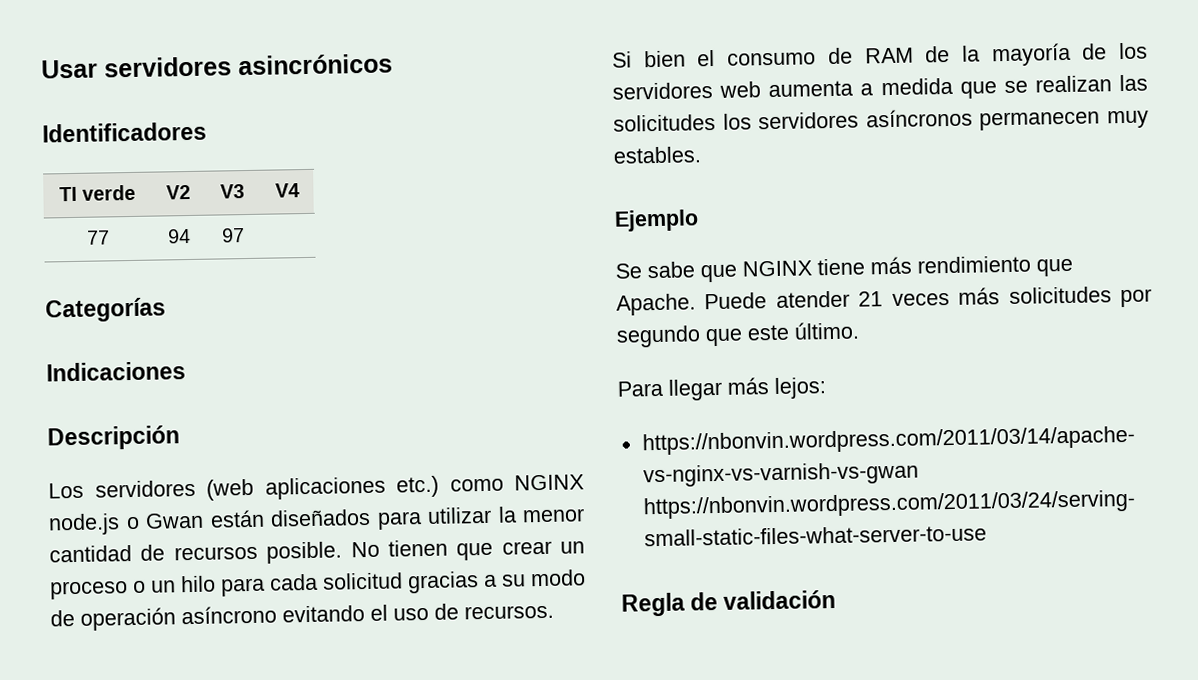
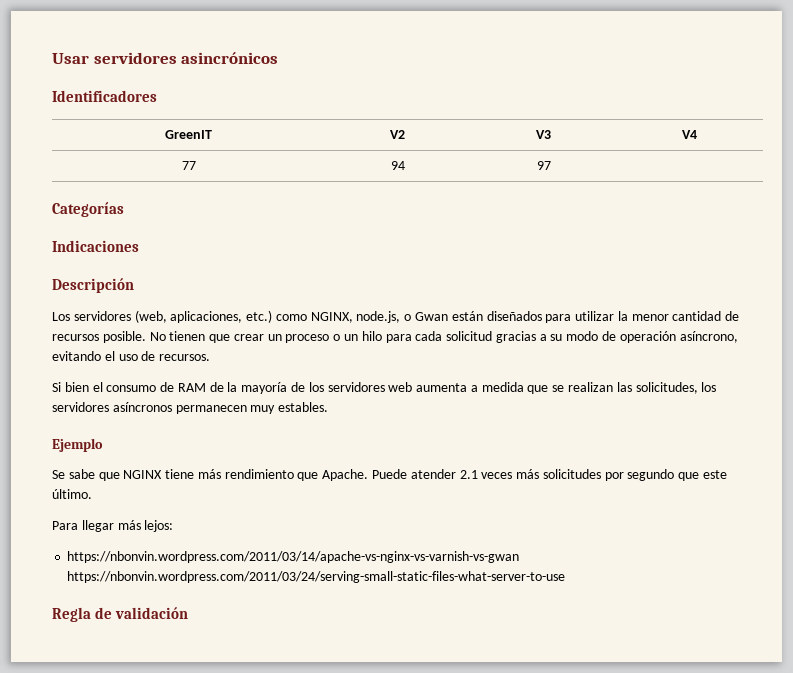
[59,184,136,202] TI verde -> [165,130,212,139] GreenIT
[206,474,584,501] [48,513,120,536] (web aplicaciones etc.) como NGINX node.js -> [134,310,401,323] (web, aplicaciones, etc.) como NGINX, node.js,
[181,605,277,625] asíncrono -> [679,331,738,343] asíncrono,
[613,113,716,132] solicitudes -> [635,382,698,394] solicitudes,
[858,291,884,307] 21 -> [459,470,478,479] 2.1

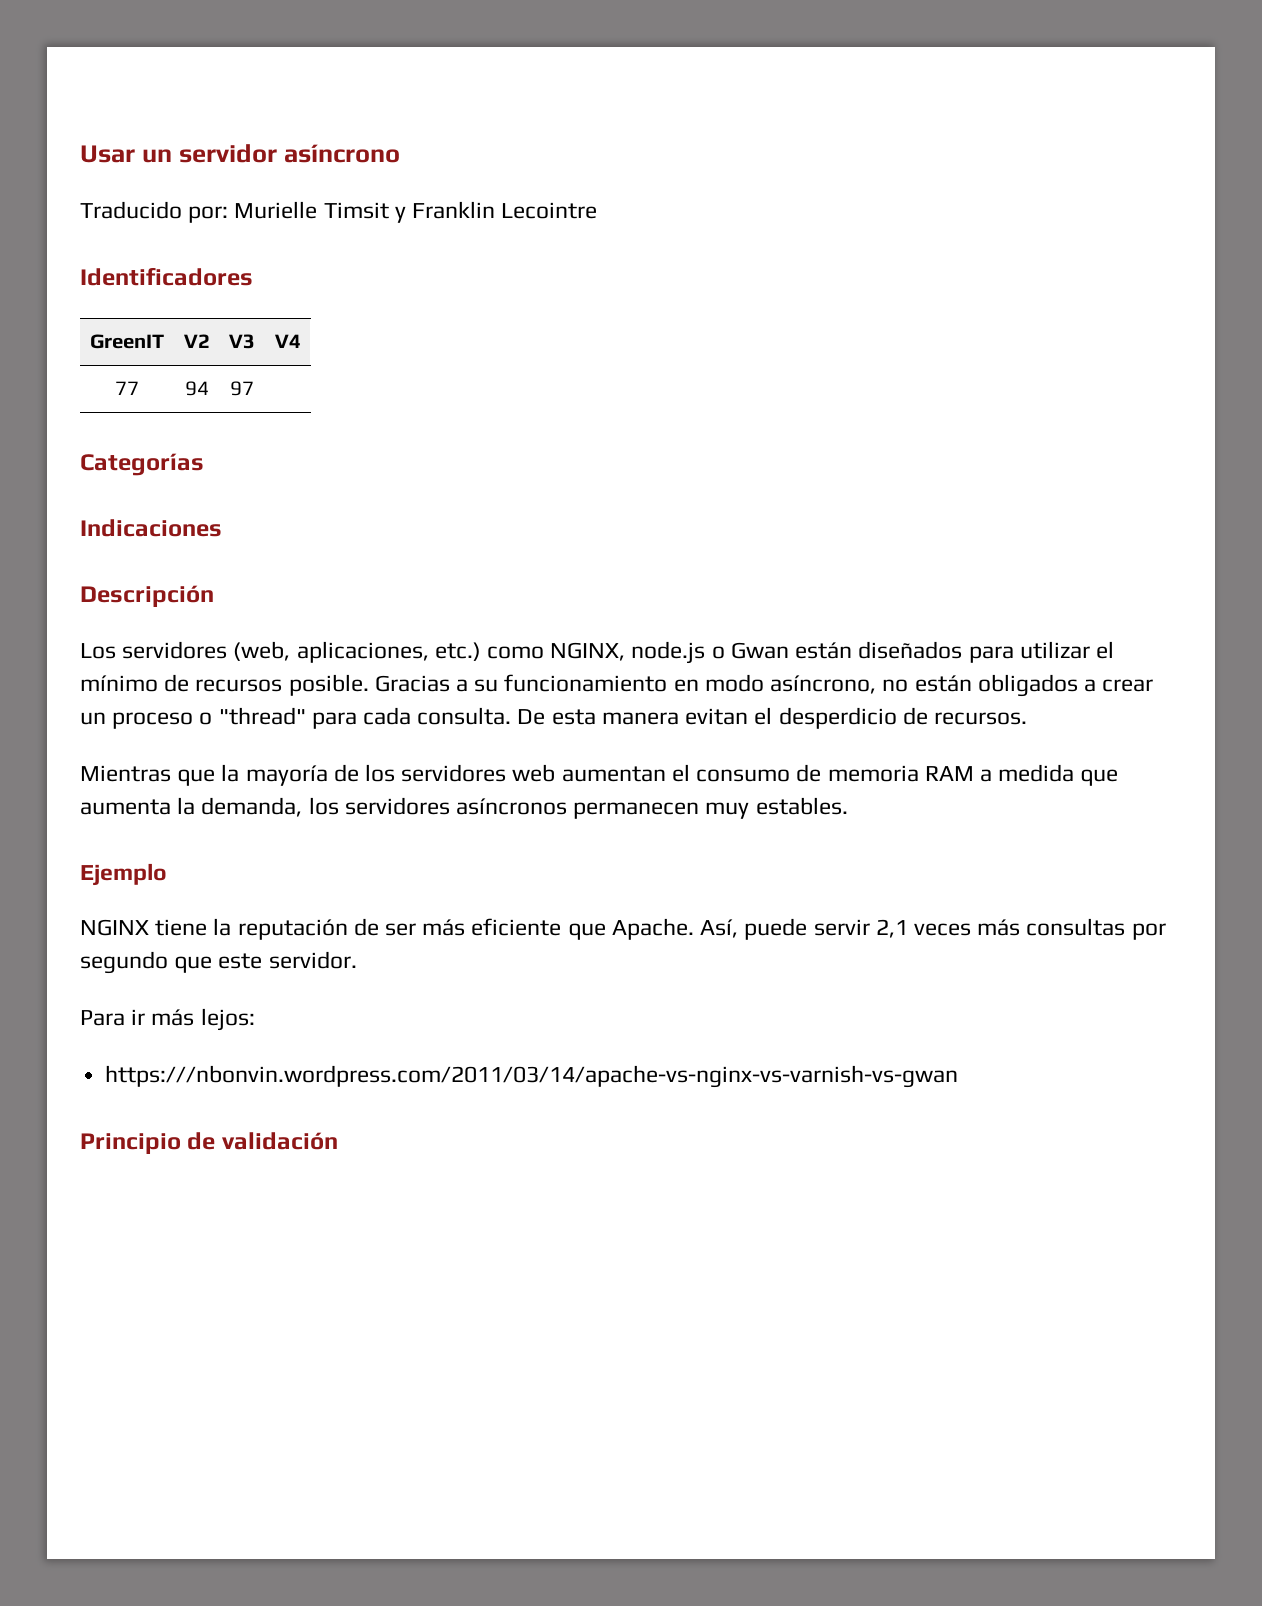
[93,52,279,64] servidores asincrónicos -> [141,144,400,163] [80,201,598,223] un servidor asíncrono // Traducido por: Murielle Timsit y Franklin Lecointre
[356,311,401,323] node.js, -> [631,641,706,664] node.js
[617,311,740,321] [52,331,738,343] [52,351,211,361] [52,382,224,392] la menor cantidad de recursos posible. No tienen que crear un proceso o un hilo para cada solicitud gracias a su modo de operación asíncrono, evitando el uso de recursos. // Si bien el consumo de RAM de -> [1095,641,1114,659] [80,674,1154,697] [80,707,1027,729] [80,765,216,786] el mínimo de recursos posible. Gracias a su funcionamiento en modo asíncrono, no están obligados a crear un proceso o "thread" para cada consulta. De esta manera evitan el desperdicio de recursos. // Mientras que
[416,382,698,394] aumenta a medida que se realizan las solicitudes, -> [561,764,1119,786] [80,797,303,817] aumentan el consumo de memoria RAM a medida que aumenta la demanda,
[52,469,478,481] Se sabe que NGINX tiene más rendimiento que Apache. Puede atender 2.1 -> [80,918,908,940] NGINX tiene la reputación de ser más eficiente que Apache. Así, puede servir 2,1
[542,469,601,479] solicitudes -> [1026,918,1126,936] consultas
[52,489,92,499] último. -> [268,951,357,969] servidor.
[81,520,114,532] llegar -> [131,1009,146,1025] ir
[67,551,520,563] [67,571,566,583] [52,607,91,622] https://nbonvin.wordpress.com/2011/03/14/apache-vs-nginx-vs-varnish-vs-gwan https://nbonvin.wordpress.com/2011/03/24/serving-small-static-files-what-server-to-use // Regla -> [105,1065,959,1088] [80,1133,181,1154] https:///nbonvin.wordpress.com/2011/03/14/apache-vs-nginx-vs-varnish-vs-gwan // Principio

